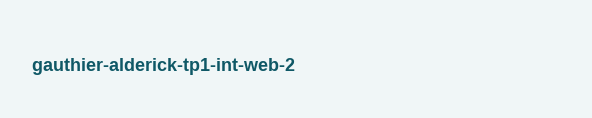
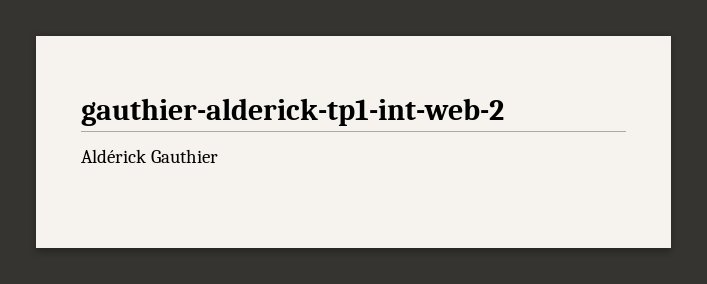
(295, 66) none -> [81,149,219,163] // Aldérick Gauthier

